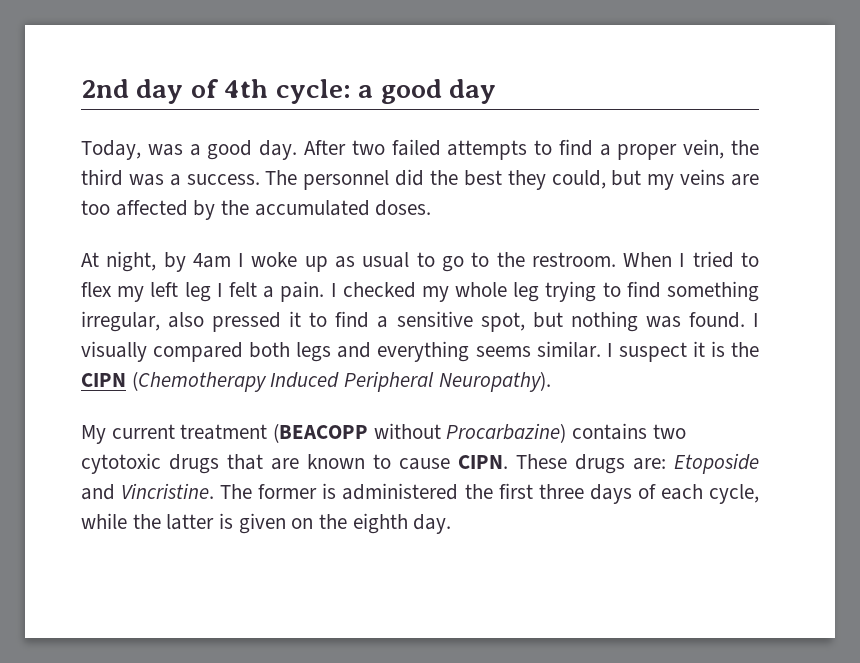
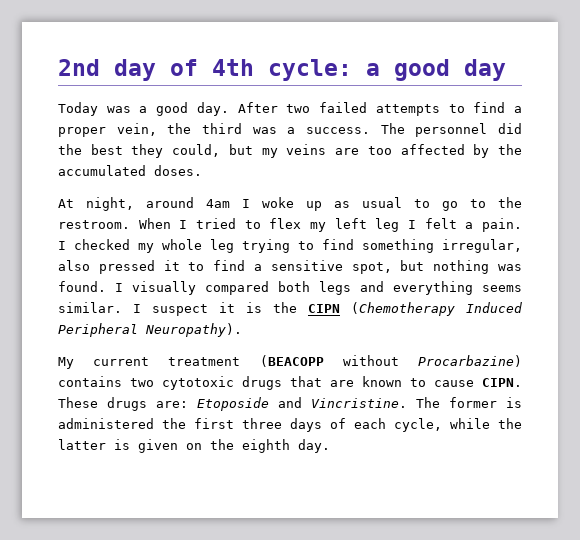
[81,140,141,160] Today, -> [58,102,98,116] Today
[163,252,186,272] by -> [146,197,194,208] around

